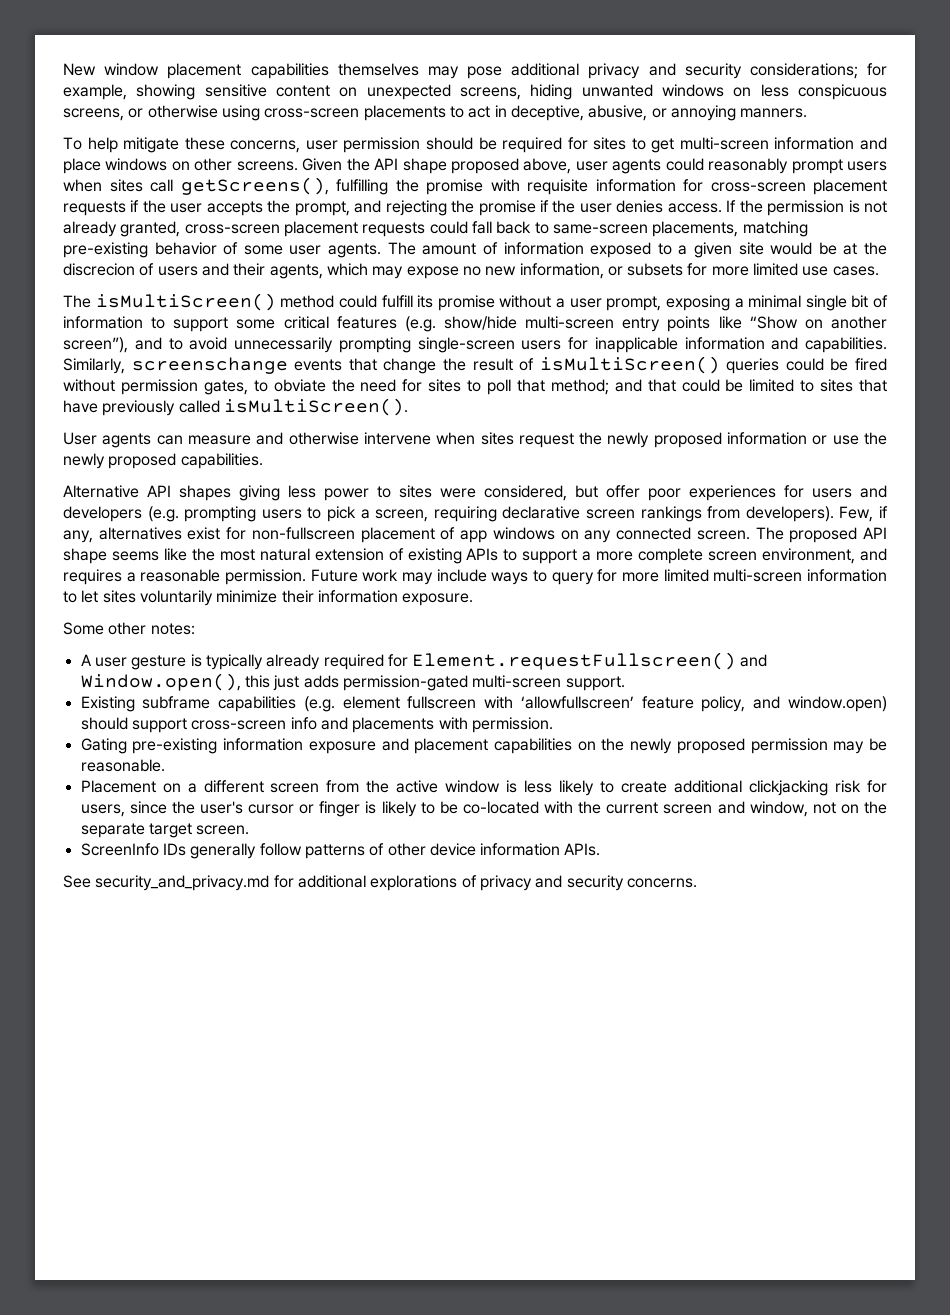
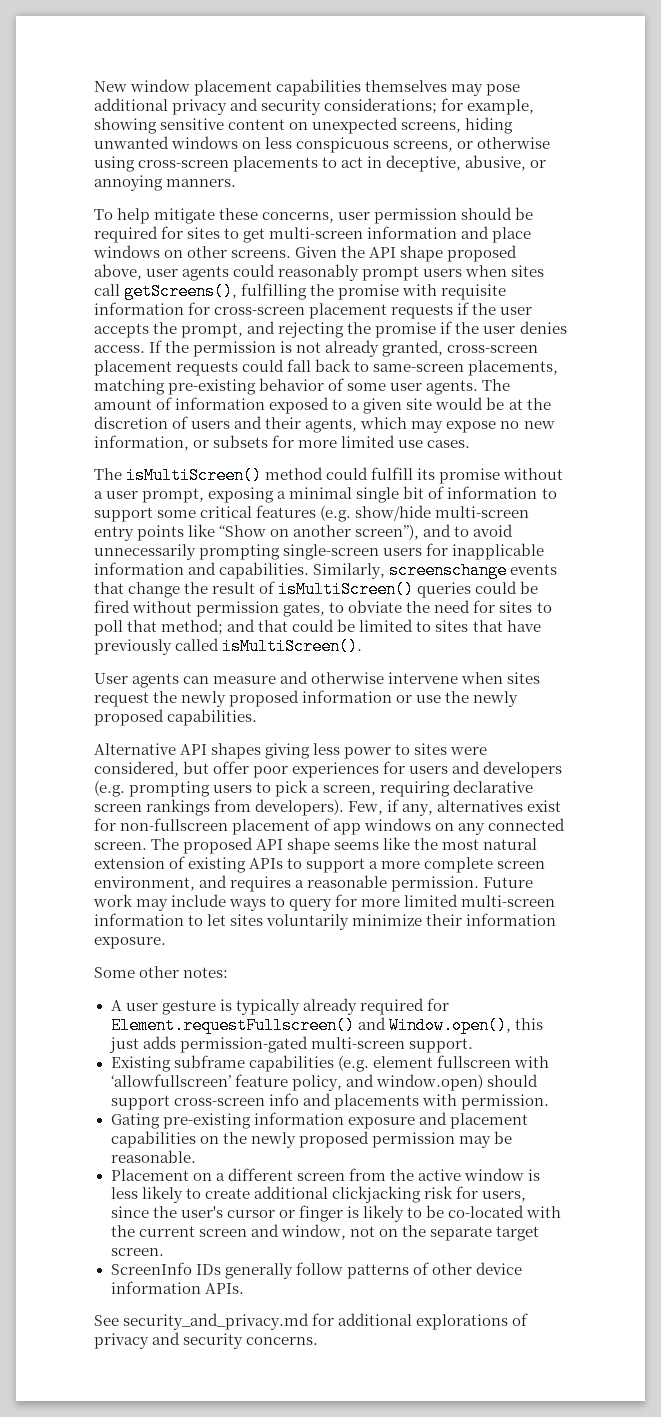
[63,263,135,276] discrecion -> [94,416,168,429] discretion

